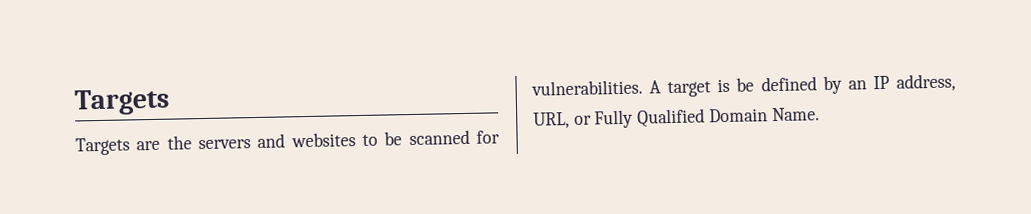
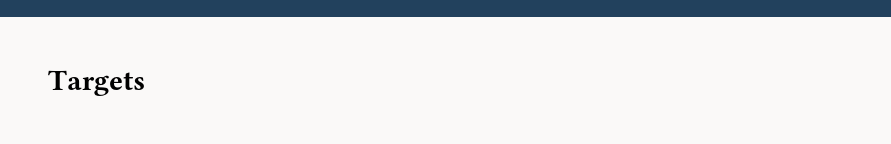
[74,88,170,116] [75,129,500,156] [531,73,956,98] [533,107,820,129] Targets // Targets are the servers and websites to be scanned for vulnerabilities. A target is be defined by an IP address, URL, or Fully Qualified Domain Name. -> [48,70,145,96] Targets

